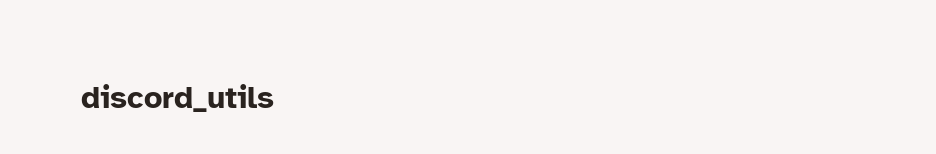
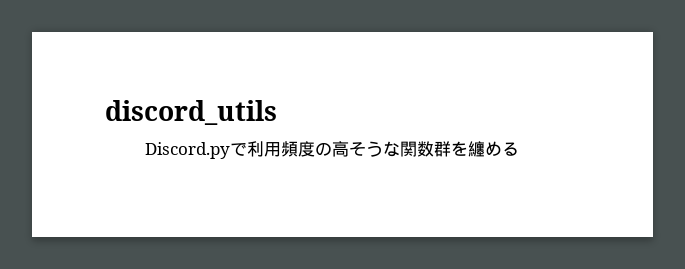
(274, 98) none -> [145,141,520,159] // Discord.pyで利用頻度の高そうな関数群を纏める

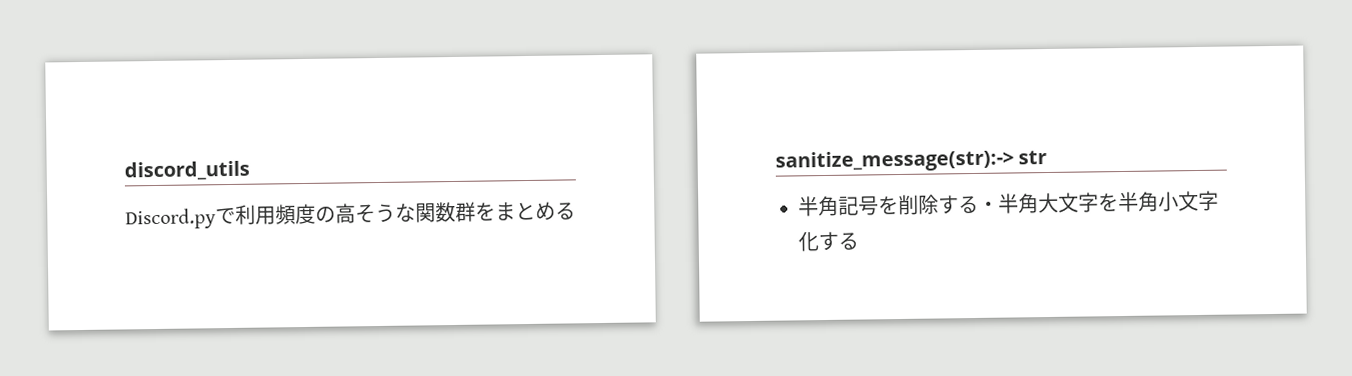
[468,141,486,157] 纏 -> [495,201,536,221] まと
(520, 149) none -> [775,149,1048,173] [798,190,1219,217] [798,231,859,252] // sanitize_message(str):-> str // 半角記号を削除する・半角大文字を半角小文字化する

